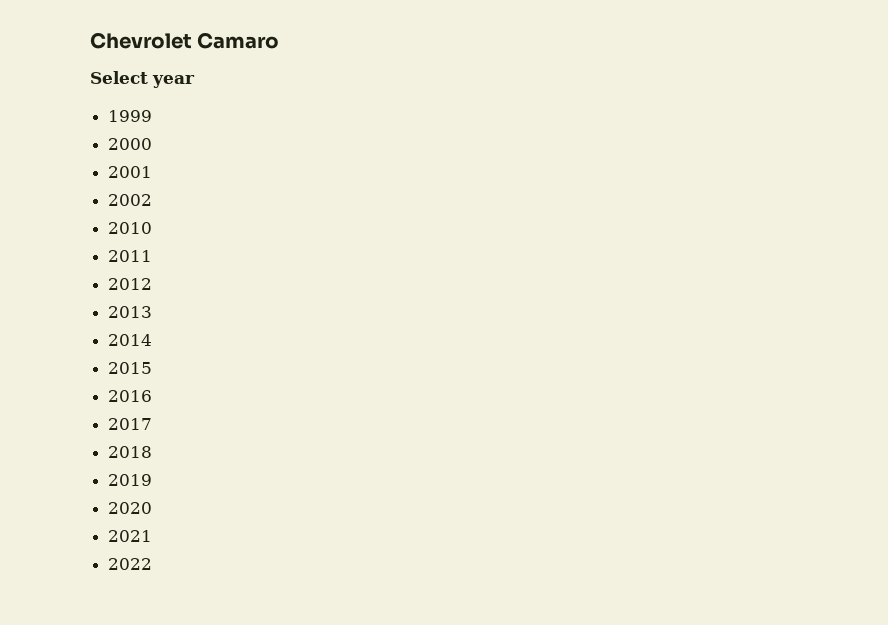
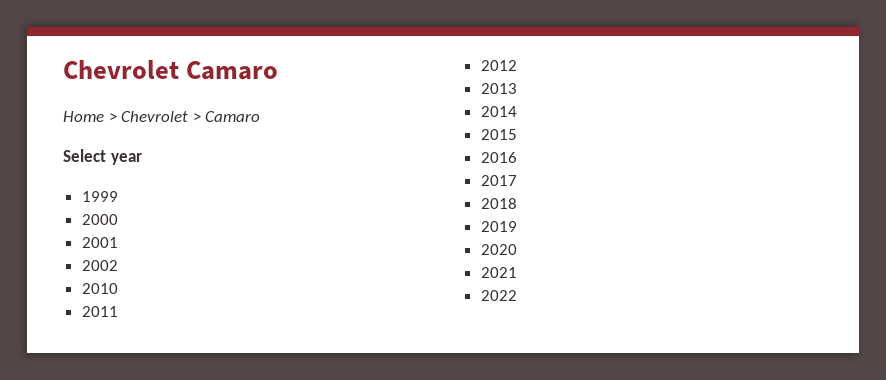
(280, 40) none -> [63,111,261,122] // Home > Chevrolet > Camaro

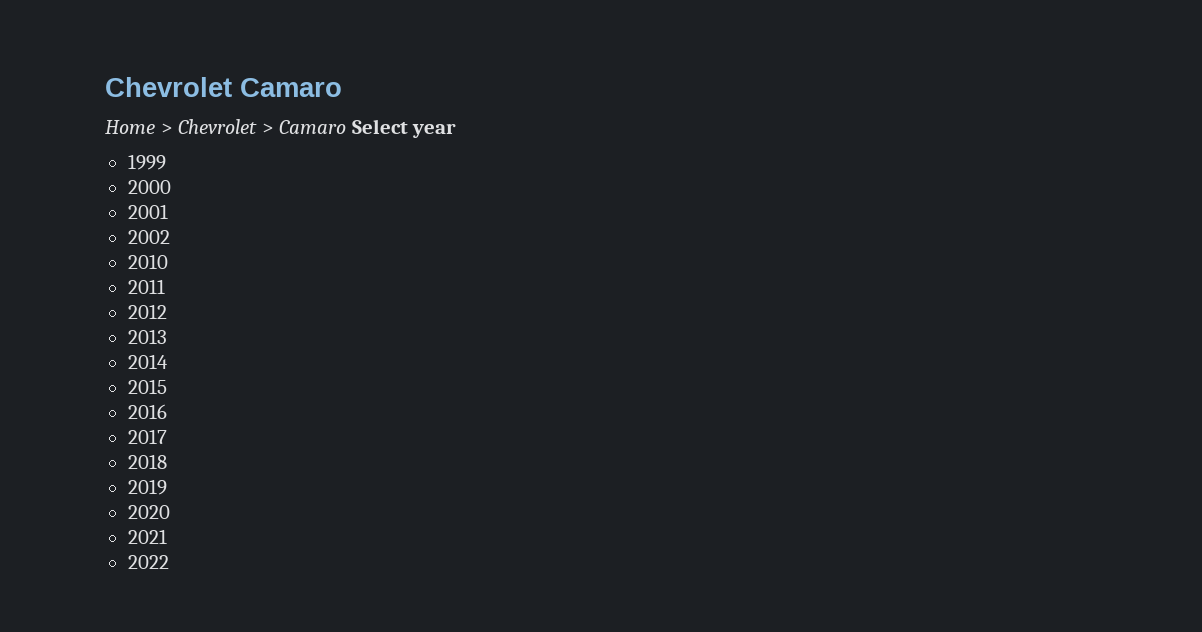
(261, 116) // -> (347, 127) none

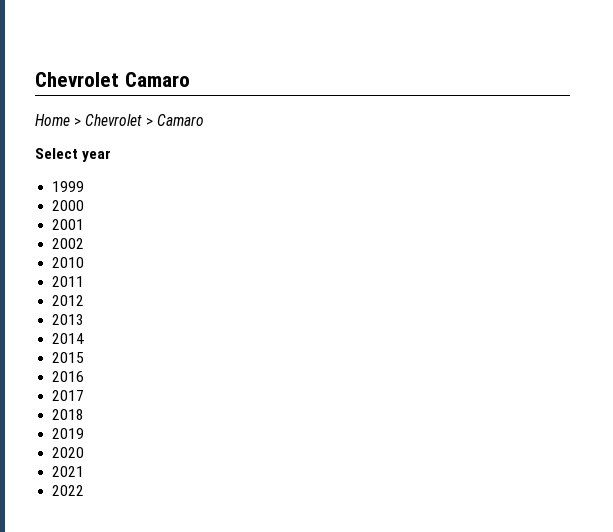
(347, 127) none -> (204, 120) //

